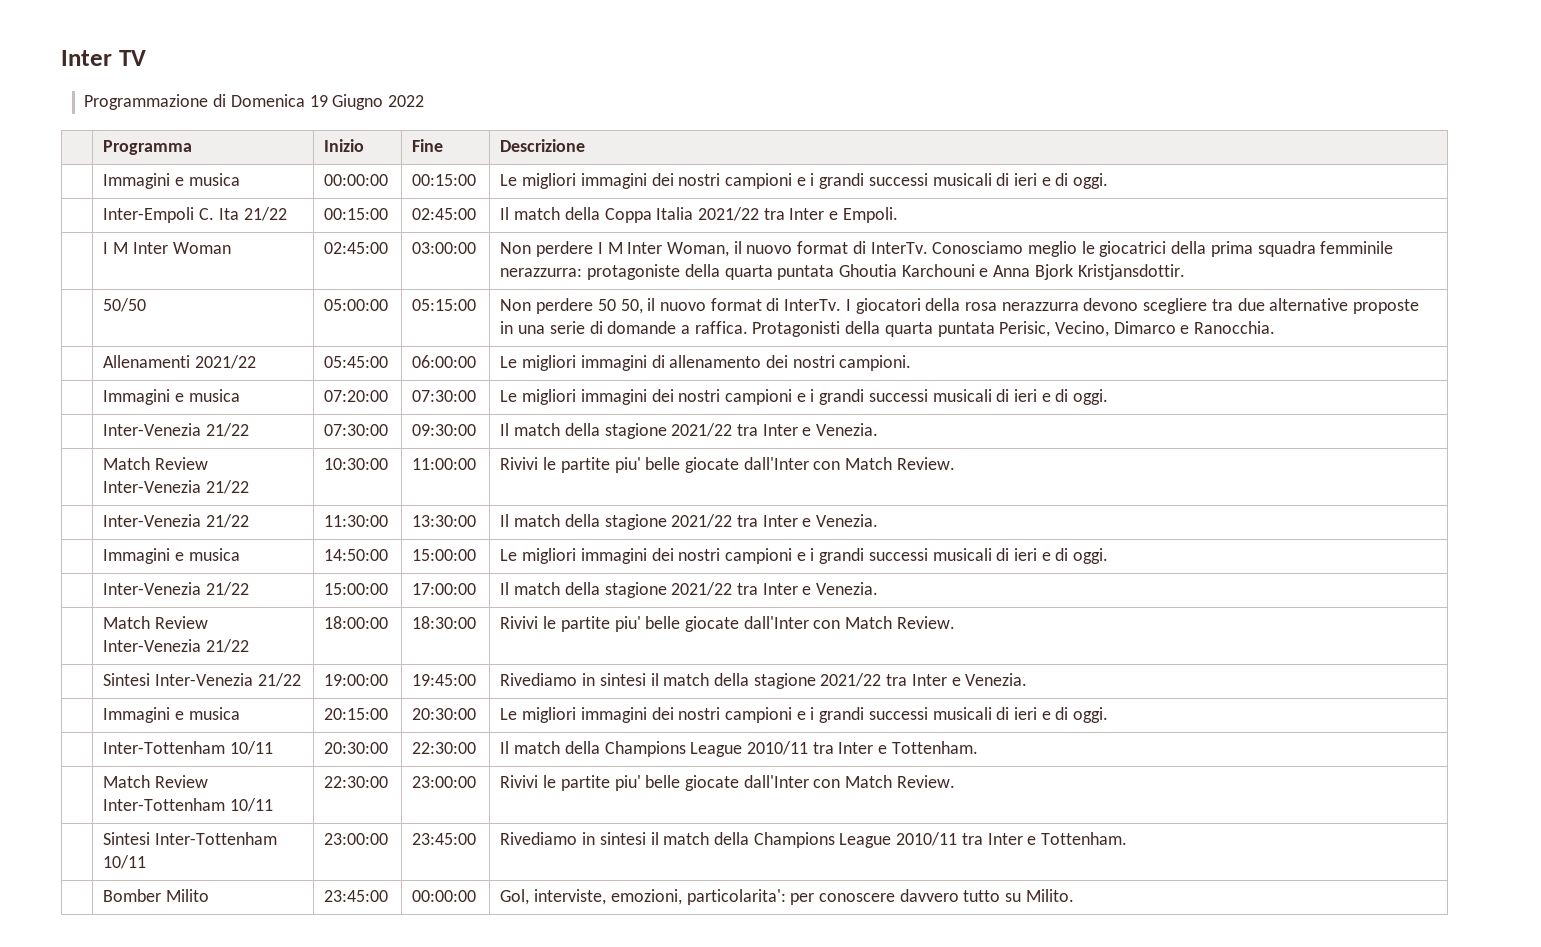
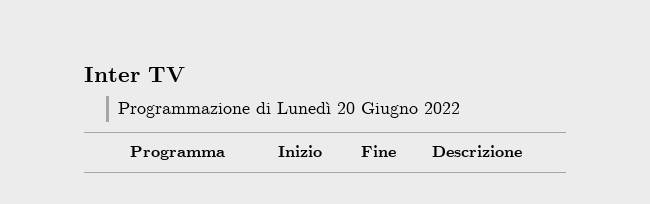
[230,94,328,107] Domenica 19 -> [277,102,356,114] Lunedì 20
[103,173,240,189] [324,174,389,186] [412,174,477,186] [500,173,1109,189] [103,207,287,223] [324,208,389,220] [412,208,477,220] [500,207,898,223] [103,242,231,254] [324,242,389,254] [412,242,477,254] [500,241,1394,257] [500,264,1185,280] [103,298,147,312] [324,299,389,311] [412,299,477,311] [500,298,1420,314] [500,321,1276,337] [103,355,257,369] [324,356,389,368] [412,355,477,368] [500,355,912,371] [103,389,240,405] [324,390,389,402] [412,390,477,402] [500,389,1109,405] [103,423,250,437] [324,424,389,436] [412,424,477,436] [500,423,879,439] [103,457,209,470] [103,480,250,494] [324,458,389,470] [412,458,477,470] [500,457,955,473] [103,514,250,528] [324,515,389,527] [412,515,477,527] [500,514,879,530] [103,548,240,564] [324,549,389,561] [412,549,477,561] [500,548,1109,564] [103,582,250,596] [324,583,389,595] [412,583,477,595] [500,582,879,598] [103,616,209,629] [103,639,250,653] [324,616,389,629] [412,616,477,629] [500,616,955,632] [103,673,301,687] [324,674,389,686] [412,674,477,686] [500,673,1028,689] [103,707,240,723] [324,708,389,720] [412,708,477,720] [500,707,1109,723] [103,741,274,755] [324,742,389,754] [412,742,477,754] [500,741,978,757] [103,775,209,788] [103,798,274,812] [324,776,389,788] [412,776,477,788] [500,775,955,791] [103,832,278,845] [103,855,147,869] [324,833,389,845] [412,833,477,845] [500,832,1128,848] [103,889,210,902] [324,890,389,902] [412,890,477,902] [500,889,1074,905] // | Immagini e musica | 00:00:00 | 00:15:00 | Le migliori immagini dei nostri campioni e i grandi successi musicali di ieri e di oggi. // | Inter-Empoli C. Ita 21/22 | 00:15:00 | 02:45:00 | Il match della Coppa Italia 2021/22 tra Inter e Empoli. // | I M Inter Woman | 02:45:00 | 03:00:00 | Non perdere I M Inter Woman, il nuovo format di InterTv. Conosciamo meglio le giocatrici della prima squadra femminile nerazzurra: protagoniste della quarta puntata Ghoutia Karchouni e Anna Bjork Kristjansdottir. // | 50/50 | 05:00:00 | 05:15:00 | Non perdere 50 50, il nuovo format di InterTv. I giocatori della rosa nerazzurra devono scegliere tra due alternative proposte in una serie di domande a raffica. Protagonisti della quarta puntata Perisic, Vecino, Dimarco e Ranocchia. // | Allenamenti 2021/22 | 05:45:00 | 06:00:00 | Le migliori immagini di allenamento dei nostri campioni. // | Immagini e musica | 07:20:00 | 07:30:00 | Le migliori immagini dei nostri campioni e i grandi successi musicali di ieri e di oggi. // | Inter-Venezia 21/22 | 07:30:00 | 09:30:00 | Il match della stagione 2021/22 tra Inter e Venezia. // | Match Review Inter-Venezia 21/22 | 10:30:00 | 11:00:00 | Rivivi le partite piu' belle giocate dall'Inter con Match Review. // | Inter-Venezia 21/22 | 11:30:00 | 13:30:00 | Il match della stagione 2021/22 tra Inter e Venezia. // | Immagini e musica | 14:50:00 | 15:00:00 | Le migliori immagini dei nostri campioni e i grandi successi musicali di ieri e di oggi. // | Inter-Venezia 21/22 | 15:00:00 | 17:00:00 | Il match della stagione 2021/22 tra Inter e Venezia. // | Match Review Inter-Venezia 21/22 | 18:00:00 | 18:30:00 | Rivivi le partite piu' belle giocate dall'Inter con Match Review. // | Sintesi Inter-Venezia 21/22 | 19:00:00 | 19:45:00 | Rivediamo in sintesi il match della stagione 2021/22 tra Inter e Venezia. // | Immagini e musica | 20:15:00 | 20:30:00 | Le migliori immagini dei nostri campioni e i grandi successi musicali di ieri e di oggi. // | Inter-Tottenham 10/11 | 20:30:00 | 22:30:00 | Il match della Champions League 2010/11 tra Inter e Tottenham. // | Match Review Inter-Tottenham 10/11 | 22:30:00 | 23:00:00 | Rivivi le partite piu' belle giocate dall'Inter con Match Review. // | Sintesi Inter-Tottenham 10/11 | 23:00:00 | 23:45:00 | Rivediamo in sintesi il match della Champions League 2010/11 tra Inter e Tottenham. // | Bomber Milito | 23:45:00 | 00:00:00 | Gol, interviste, emozioni, particolarita': per conoscere davvero tutto su Milito. -> (522, 151) none

